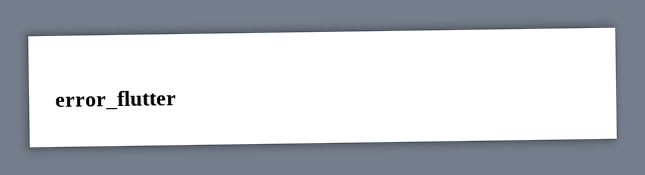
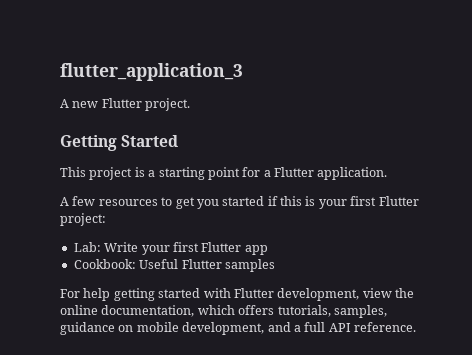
[55,90,177,111] error_flutter -> [60,63,243,81] [60,98,191,111] [60,135,179,151] [60,167,388,180] [60,196,419,209] [60,213,106,226] [73,242,268,255] [73,259,275,272] [60,288,414,301] [60,305,387,318] [60,322,416,335] flutter_application_3 // A new Flutter project. // Getting Started // This project is a starting point for a Flutter application. // A few resources to get you started if this is your first Flutter project: // Lab: Write your first Flutter app // Cookbook: Useful Flutter samples // For help getting started with Flutter development, view the online documentation, which offers tutorials, samples, guidance on mobile development, and a full API reference.

